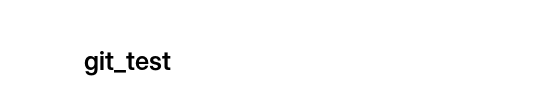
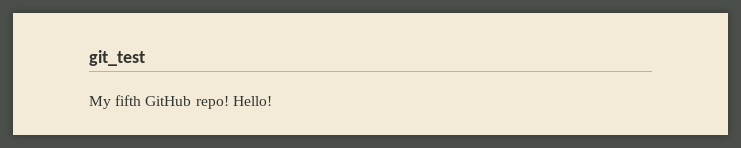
(171, 63) none -> [89,95,272,109] // My fifth GitHub repo! Hello!

